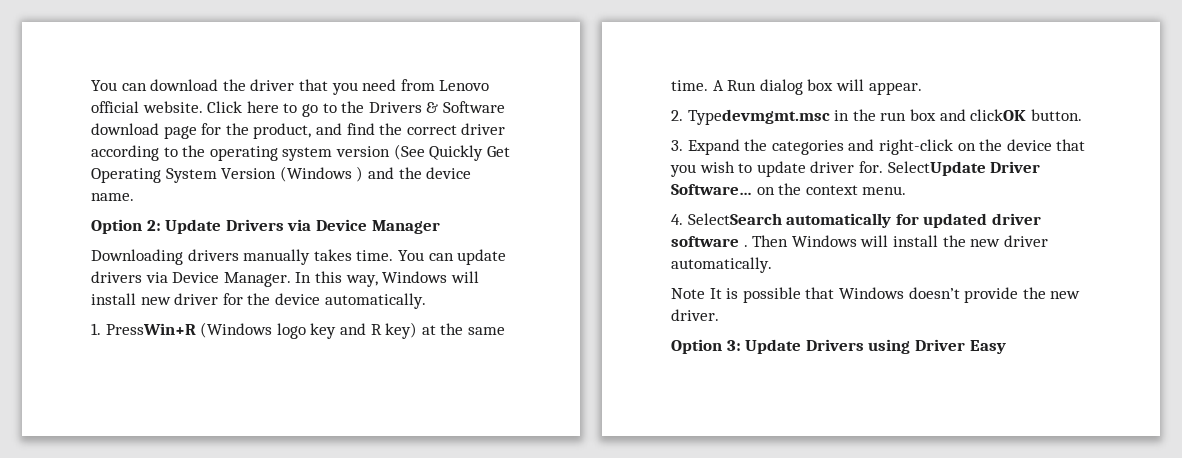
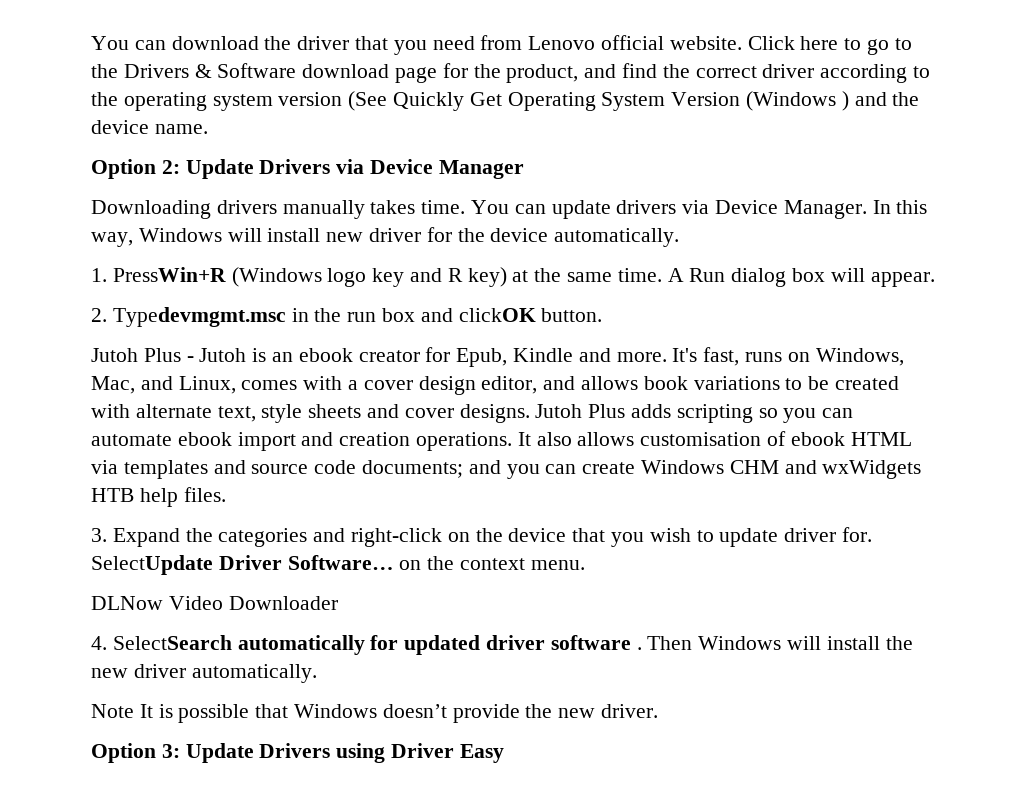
(1082, 115) none -> [91,347,904,367] [91,376,900,395] [91,404,854,423] [91,431,912,451] [91,460,922,479] [91,487,226,507] // Jutoh Plus - Jutoh is an ebook creator for Epub, Kindle and more. It's fast, runs on Windows, Mac, and Linux, comes with a cover design editor, and allows book variations to be created with alternate text, style sheets and cover designs. Jutoh Plus adds scripting so you can automate ebook import and creation operations. It also allows customisation of ebook HTML via templates and source code documents; and you can create Windows CHM and wxWidgets HTB help files.
(907, 190) none -> [91,596,338,610] // DLNow Video Downloader

